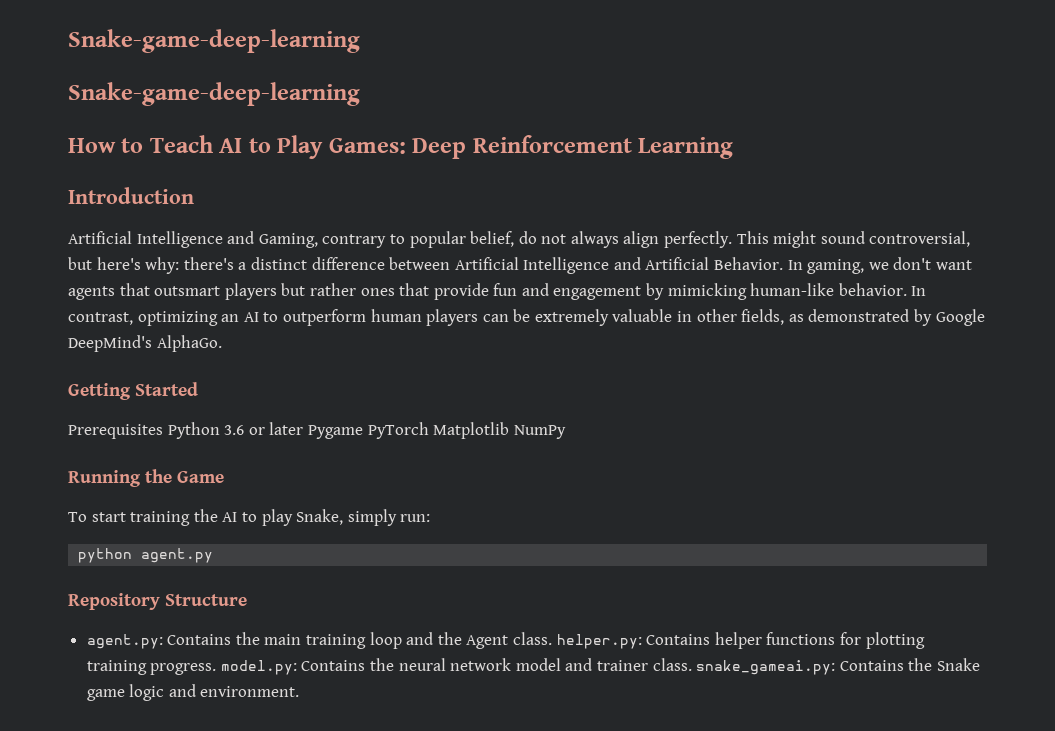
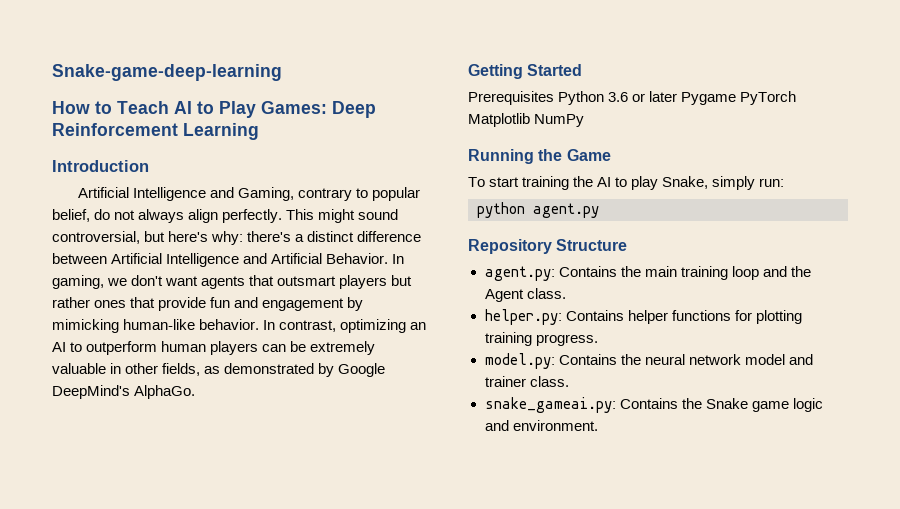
[68,29,360,53] [68,82,360,106] Snake-game-deep-learning // Snake-game-deep-learning -> [52,64,282,81] Snake-game-deep-learning
(553, 638) none -> (566, 293) //
(217, 669) none -> (598, 340) //
(692, 664) none -> (569, 381) //

